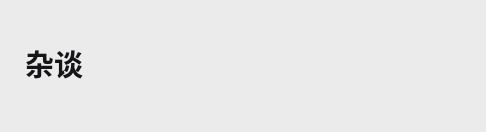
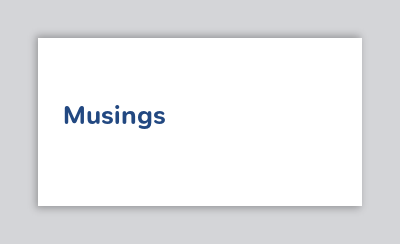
[25,50,83,79] 杂谈 -> [63,105,166,129] Musings

